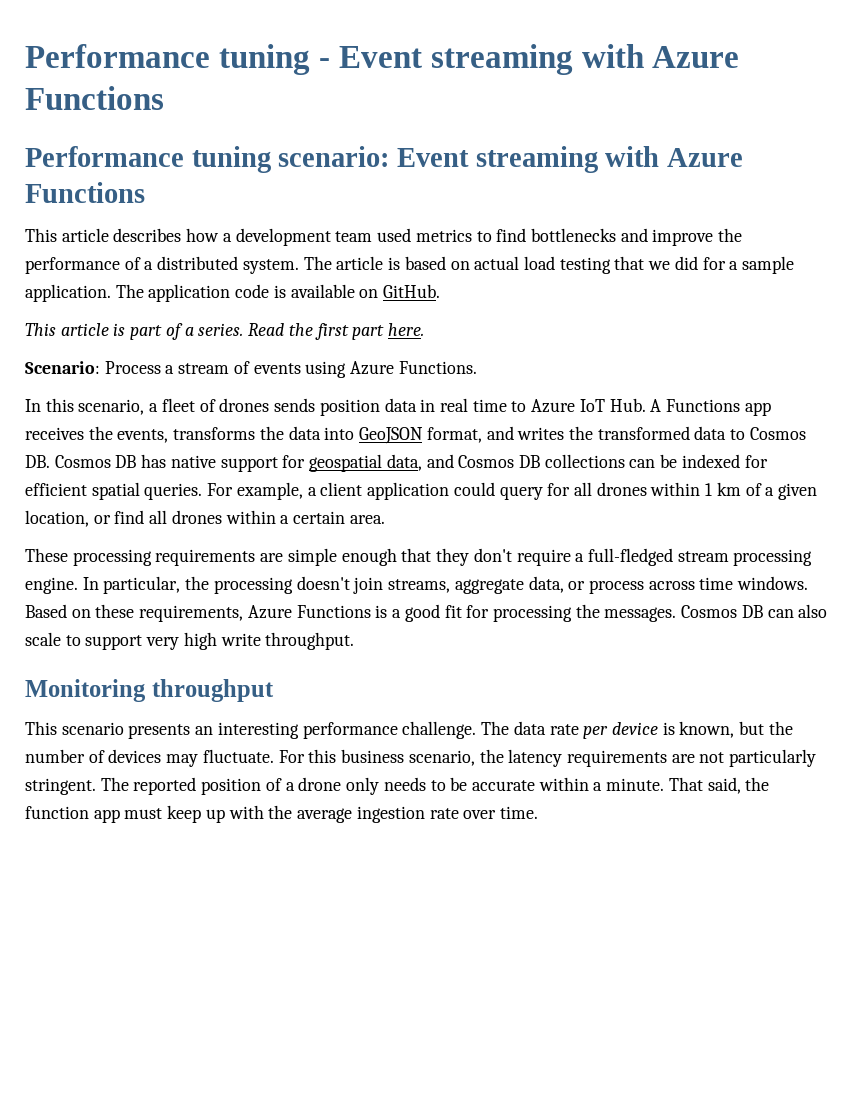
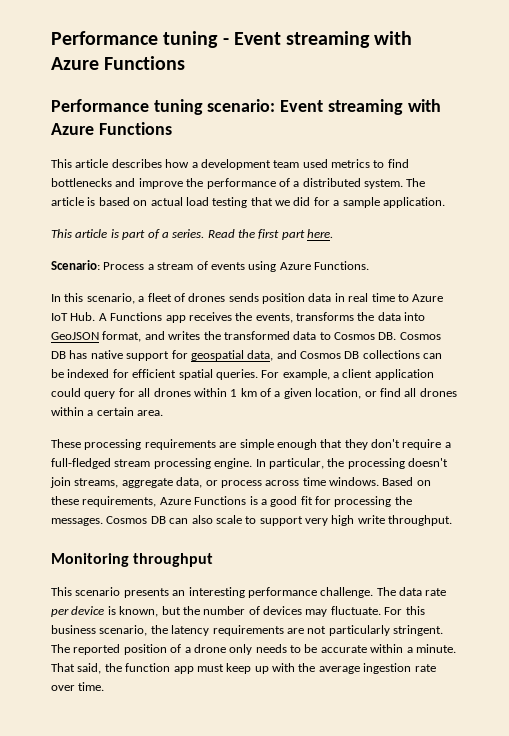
[115,284,441,302] The application code is available on GitHub. -> (445, 202) none

